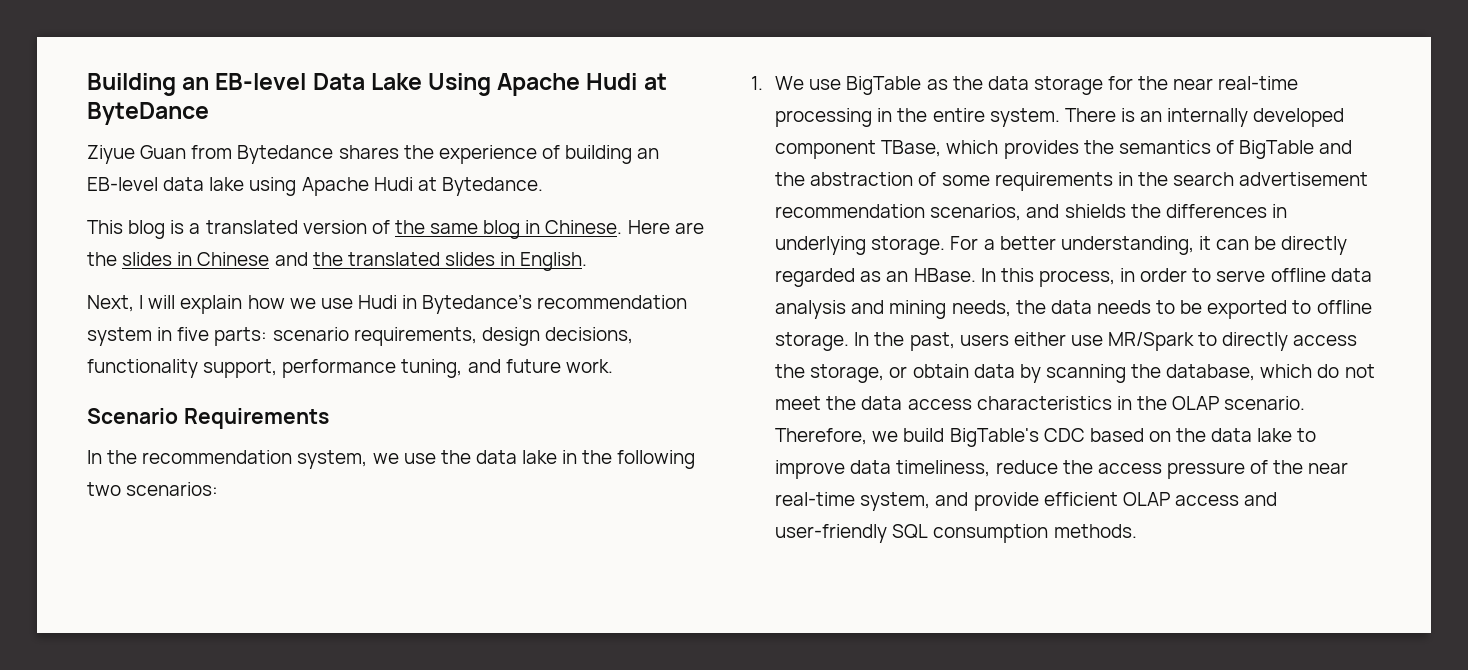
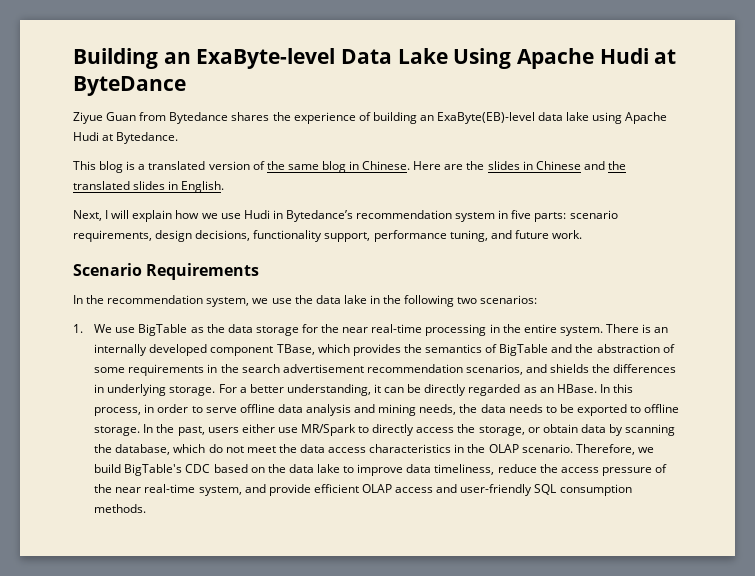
[215,73,307,90] EB-level -> [196,48,336,69] ExaByte-level
[87,177,158,191] EB-level -> [437,112,536,124] ExaByte(EB)-level

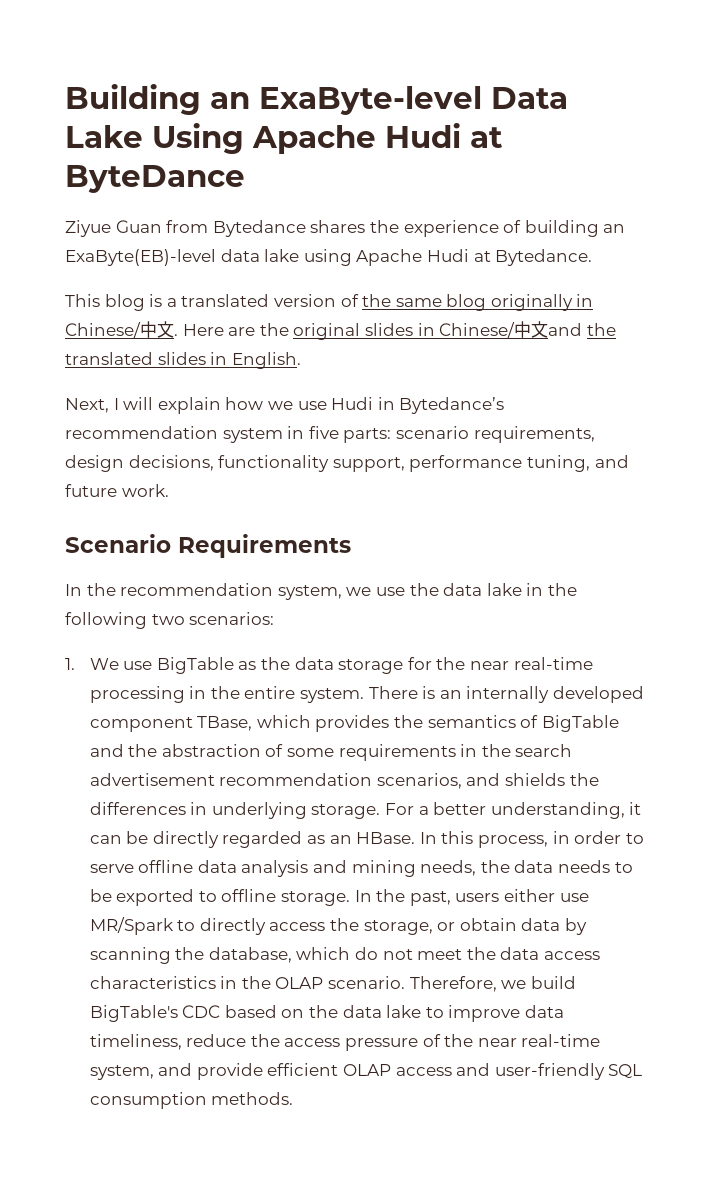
[349,161,411,170] in Chinese. -> [490,294,594,311] [65,321,178,338] originally in Chinese/中文.
[487,161,581,170] slides in Chinese -> [293,321,549,340] original slides in Chinese/中文

